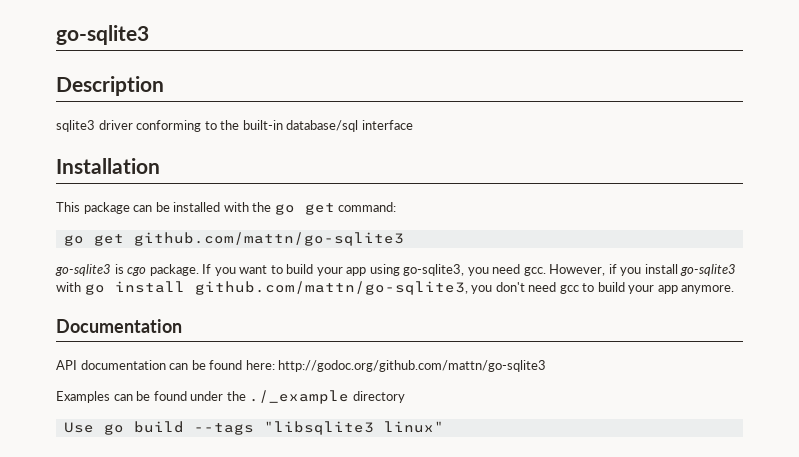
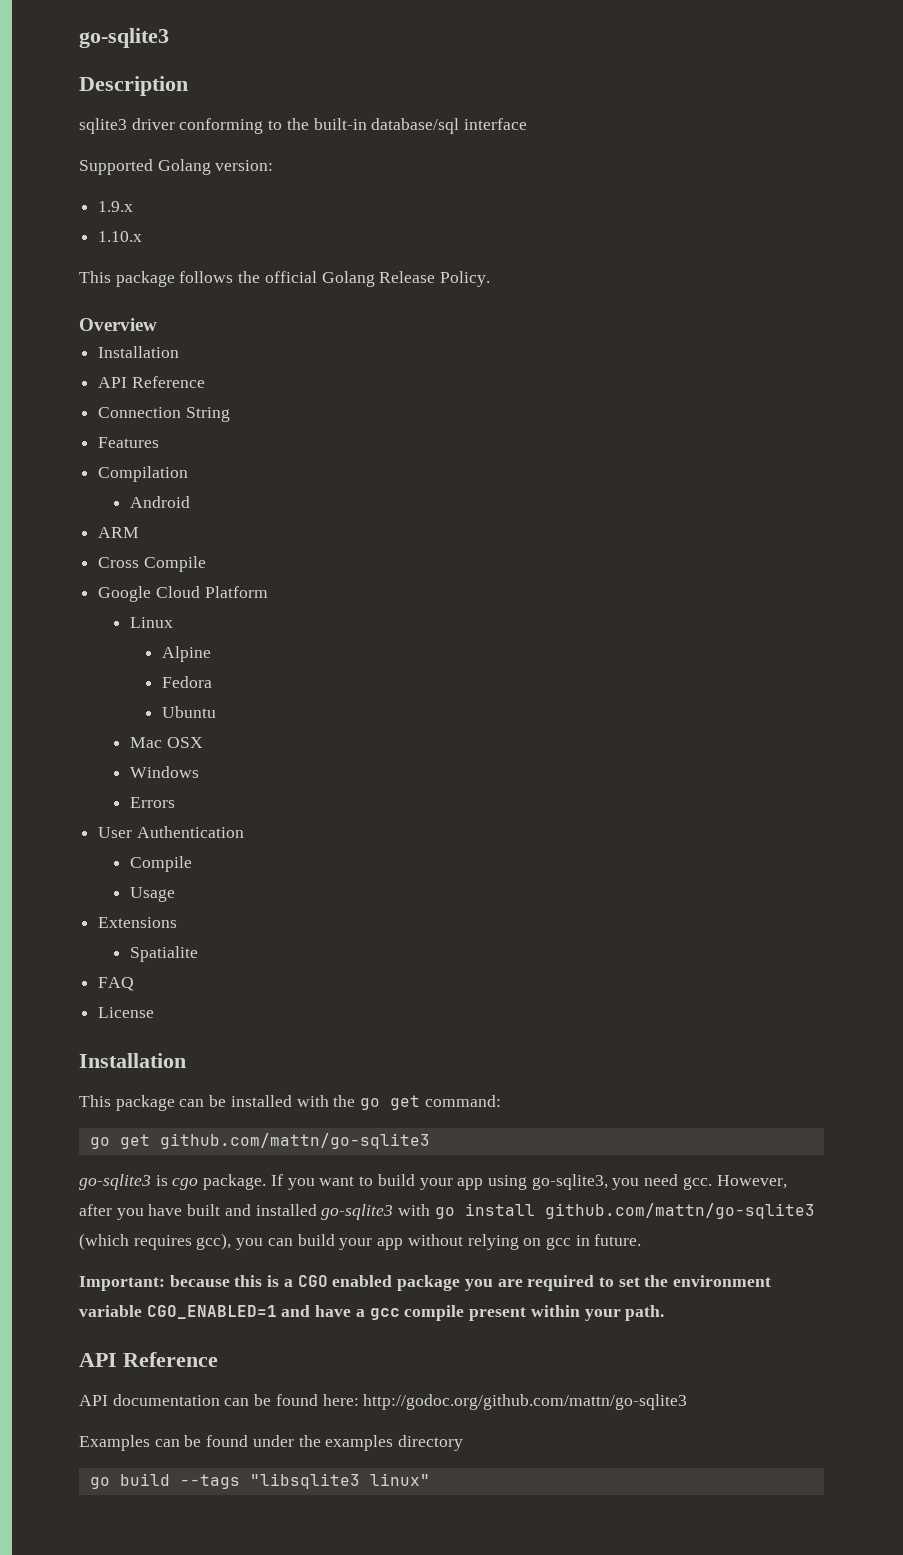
(413, 125) none -> [79,159,274,175] [98,201,134,212] [98,231,143,242] [79,271,491,287] [79,318,157,331] [98,346,180,358] [98,376,205,388] [98,407,230,422] [98,437,160,448] [98,466,189,482] [129,496,190,508] [98,527,140,538] [98,556,206,572] [98,586,268,602] [129,617,173,628] [161,646,211,662] [161,676,212,688] [161,706,216,718] [129,737,203,748] [129,766,199,778] [129,797,175,808] [98,826,244,838] [129,856,192,872] [129,887,175,902] [98,917,178,928] [129,946,198,962] [98,977,135,991] [98,1007,155,1018] // Supported Golang version: // 1.9.x // 1.10.x // This package follows the official Golang Release Policy. // Overview // Installation // API Reference // Connection String // Features // Compilation // Android // ARM // Cross Compile // Google Cloud Platform // Linux // Alpine // Fedora // Ubuntu // Mac OSX // Windows // Errors // User Authentication // Compile // Usage // Extensions // Spatialite // FAQ // License
[608,264,737,276] [56,281,735,295] [56,319,182,333] if you install go-sqlite3 with go install github.com/mattn/go-sqlite3, you don't need gcc to build your app anymore. // Documentation -> [79,1203,815,1220] [79,1233,642,1250] [79,1275,772,1291] [79,1305,665,1321] [79,1352,218,1367] after you have built and installed go-sqlite3 with go install github.com/mattn/go-sqlite3 (which requires gcc), you can build your app without relying on gcc in future. // Important: because this is a CGO enabled package you are required to set the environment variable CGO_ENABLED=1 and have a gcc compile present within your path. // API Reference
[249,390,350,404] ./_example -> [325,1435,394,1451] examples
[63,422,94,433] Use -> (464, 1443) none

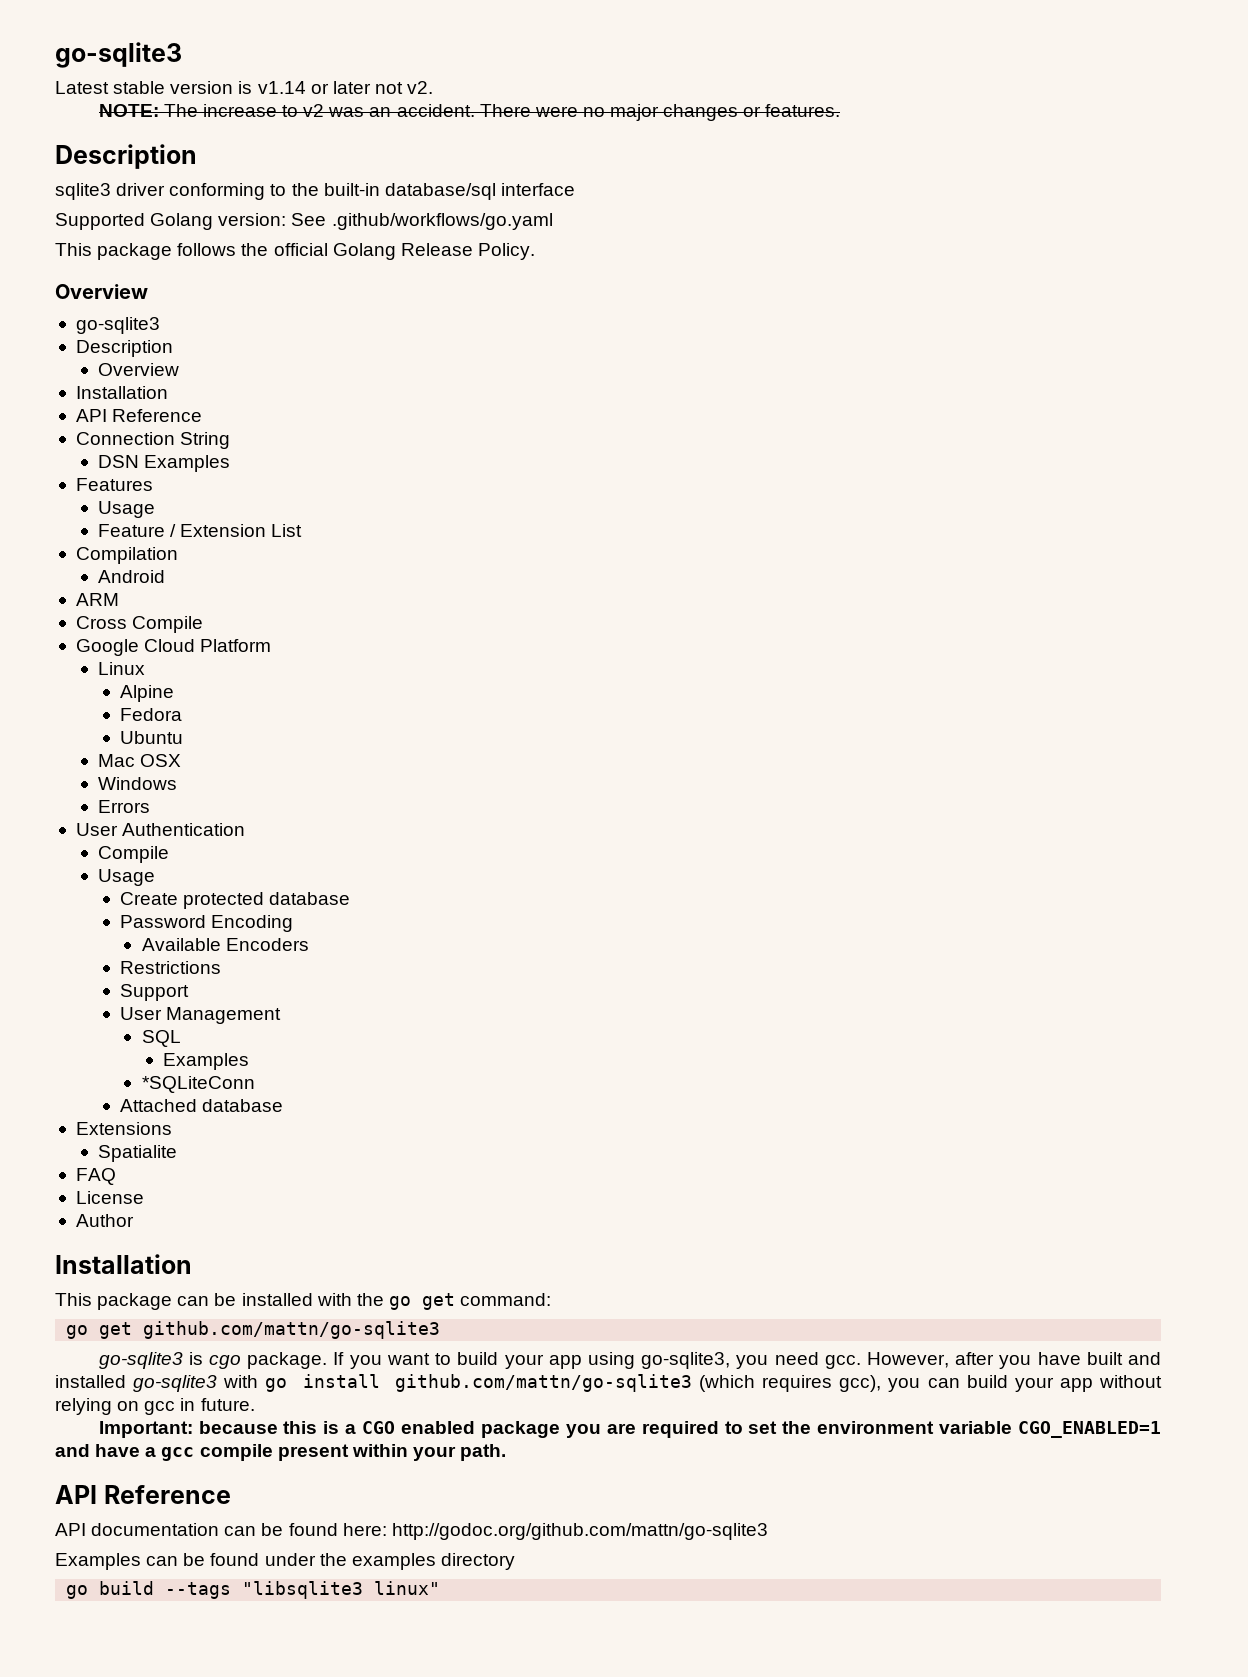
[79,28,169,48] go-sqlite3 -> [55,42,182,68] [55,81,434,94] [98,104,841,121] go-sqlite3 // Latest stable version is v1.14 or later not v2. // NOTE: The increase to v2 was an accident. There were no major changes or features.
[98,201,134,212] [98,231,143,242] // 1.9.x // 1.10.x -> [291,213,553,230] See .github/workflows/go.yaml
(157, 324) none -> [75,317,160,334] [75,340,173,357] [97,363,179,376] // go-sqlite3 // Description // Overview
(230, 414) none -> [97,455,230,472] // DSN Examples
(160, 442) none -> [97,501,155,518] [97,524,303,537] // Usage // Feature / Extension List
(175, 894) none -> [119,892,350,909] [119,915,293,932] [141,938,309,951] [119,961,221,974] [119,984,189,1001] [119,1007,281,1024] [141,1030,181,1047] [163,1053,250,1070] [141,1076,255,1093] [119,1099,283,1112] // Create protected database // Password Encoding // Available Encoders // Restrictions // Support // User Management // SQL // Examples // *SQLiteConn // Attached database
(155, 1012) none -> [75,1214,134,1227] // Author

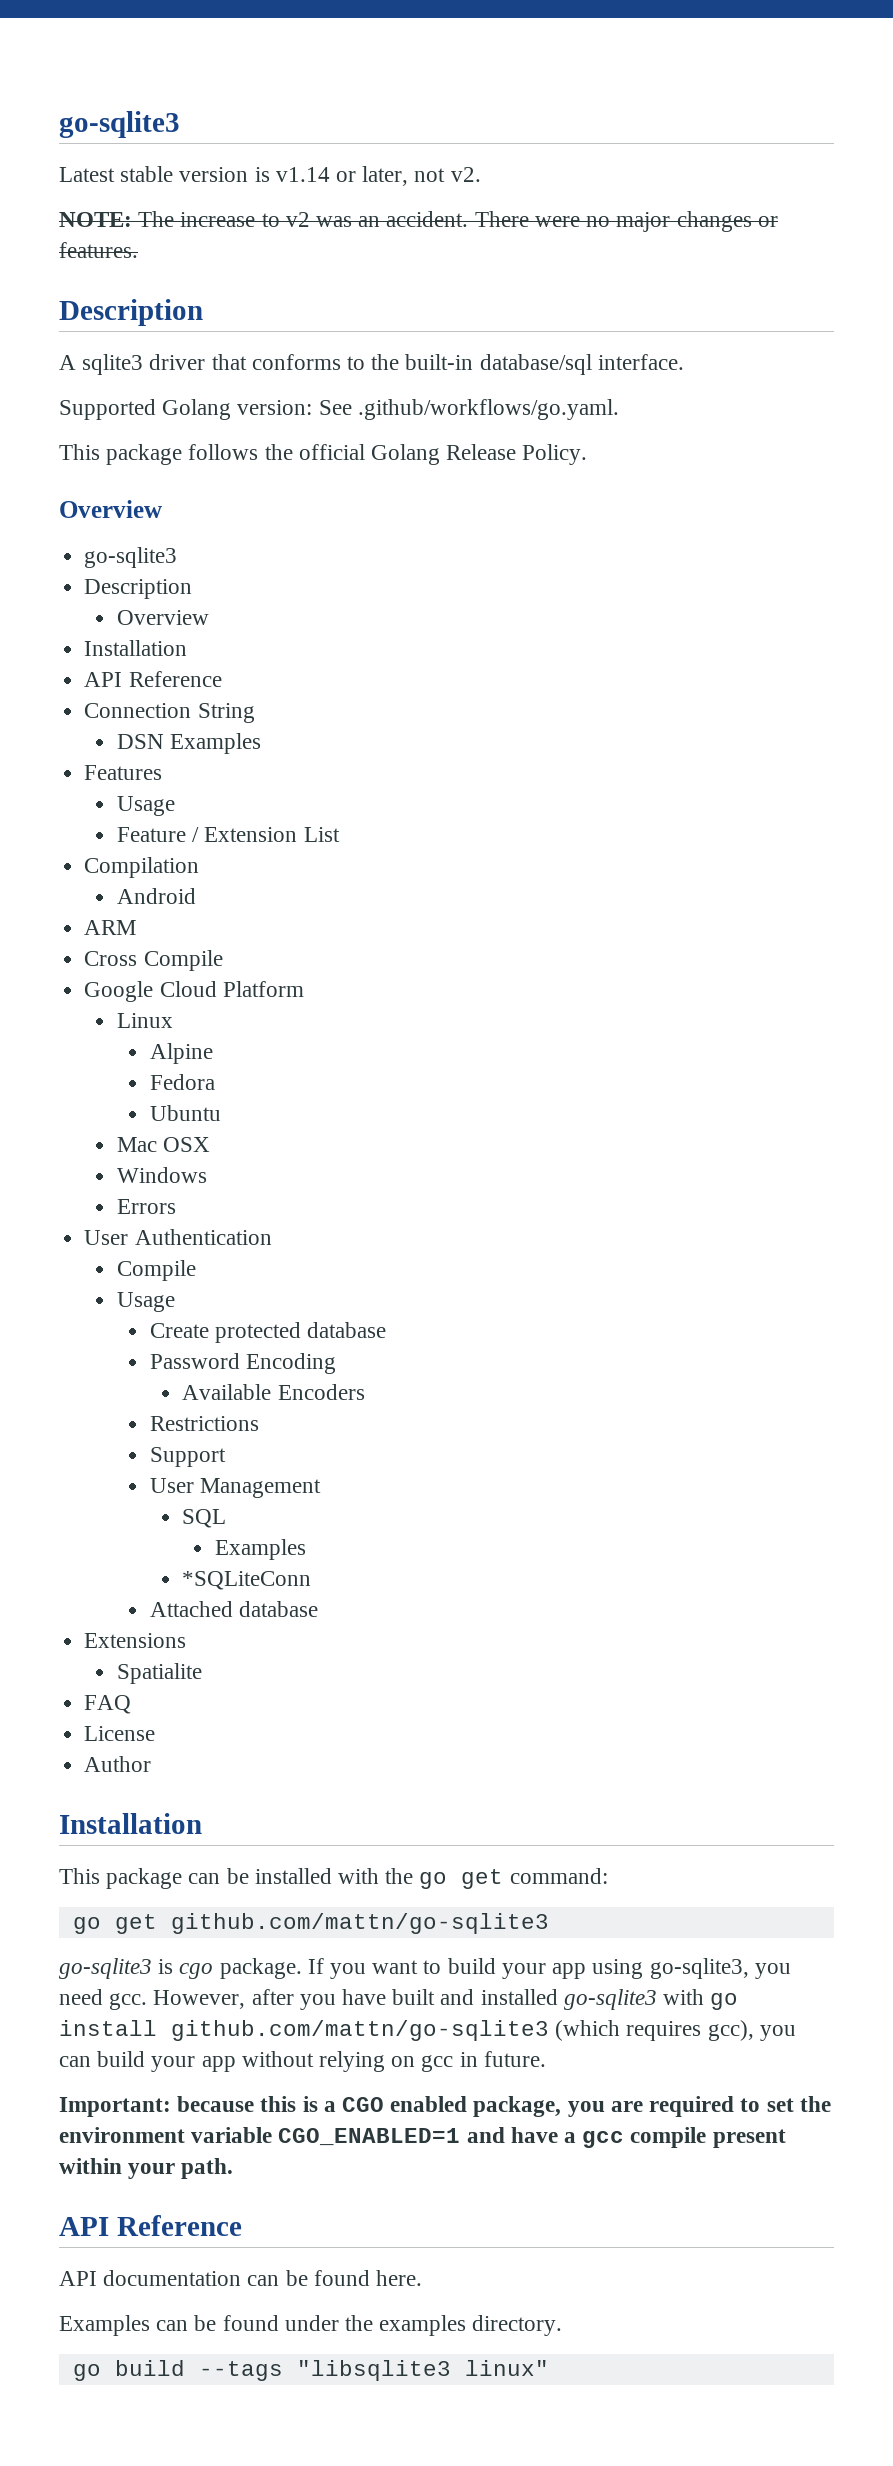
[332,81,371,94] later -> [362,166,409,186] later,
(197, 156) none -> [59,355,76,370] A
[169,183,266,200] conforming -> [211,354,341,370] that conforms
[500,183,575,196] interface -> [597,354,684,370] interface.
[331,213,553,230] .github/workflows/go.yaml -> [357,399,619,420] .github/workflows/go.yaml.
[480,1421,560,1438] package -> [473,2096,562,2117] package,
[342,1523,768,1540] here: http://godoc.org/github.com/mattn/go-sqlite3 -> [376,2270,423,2286] here.
[440,1553,515,1570] directory -> [472,2315,563,2336] directory.

